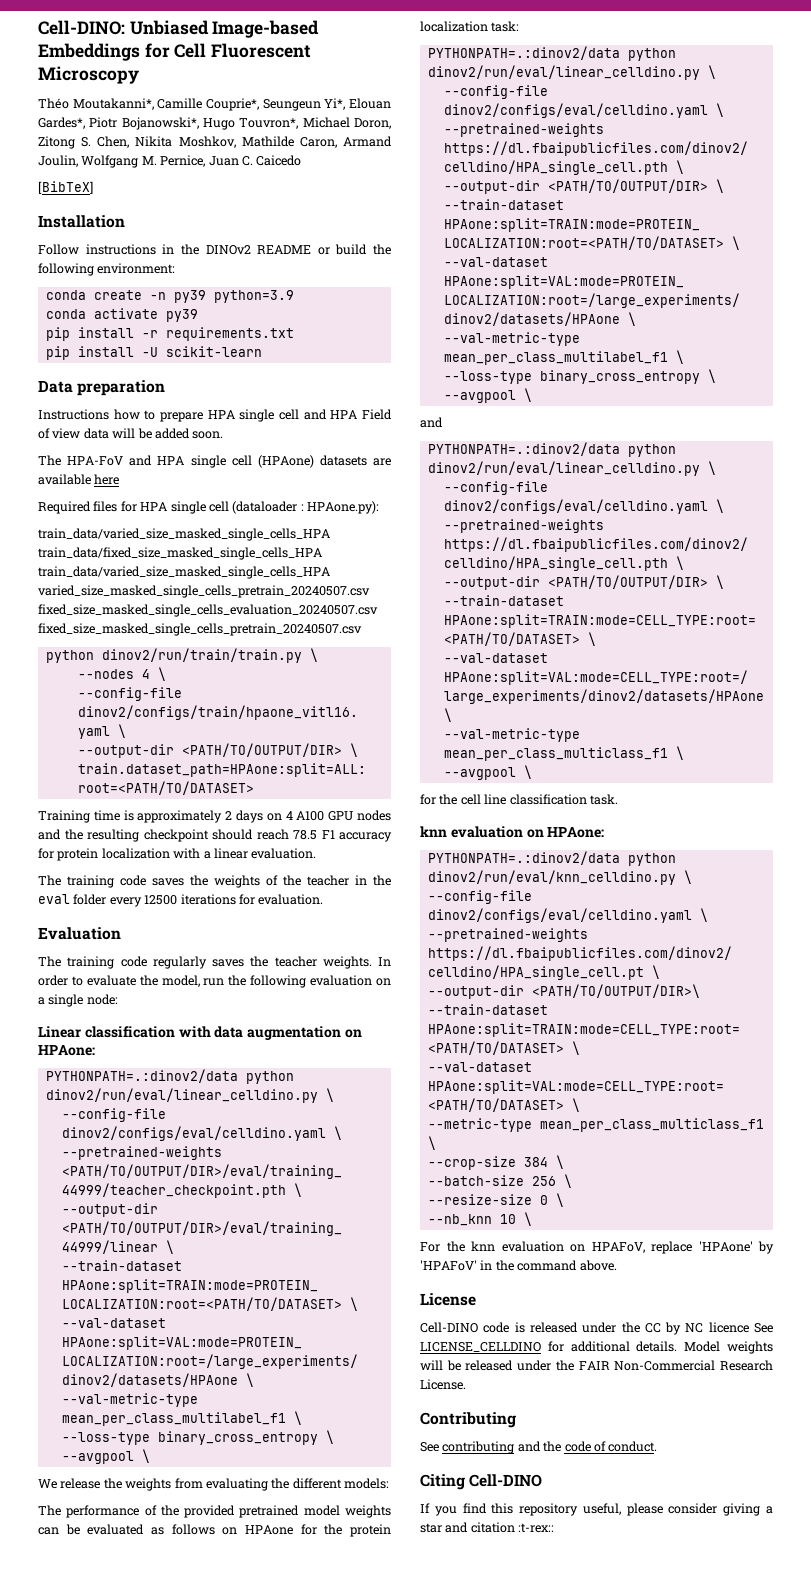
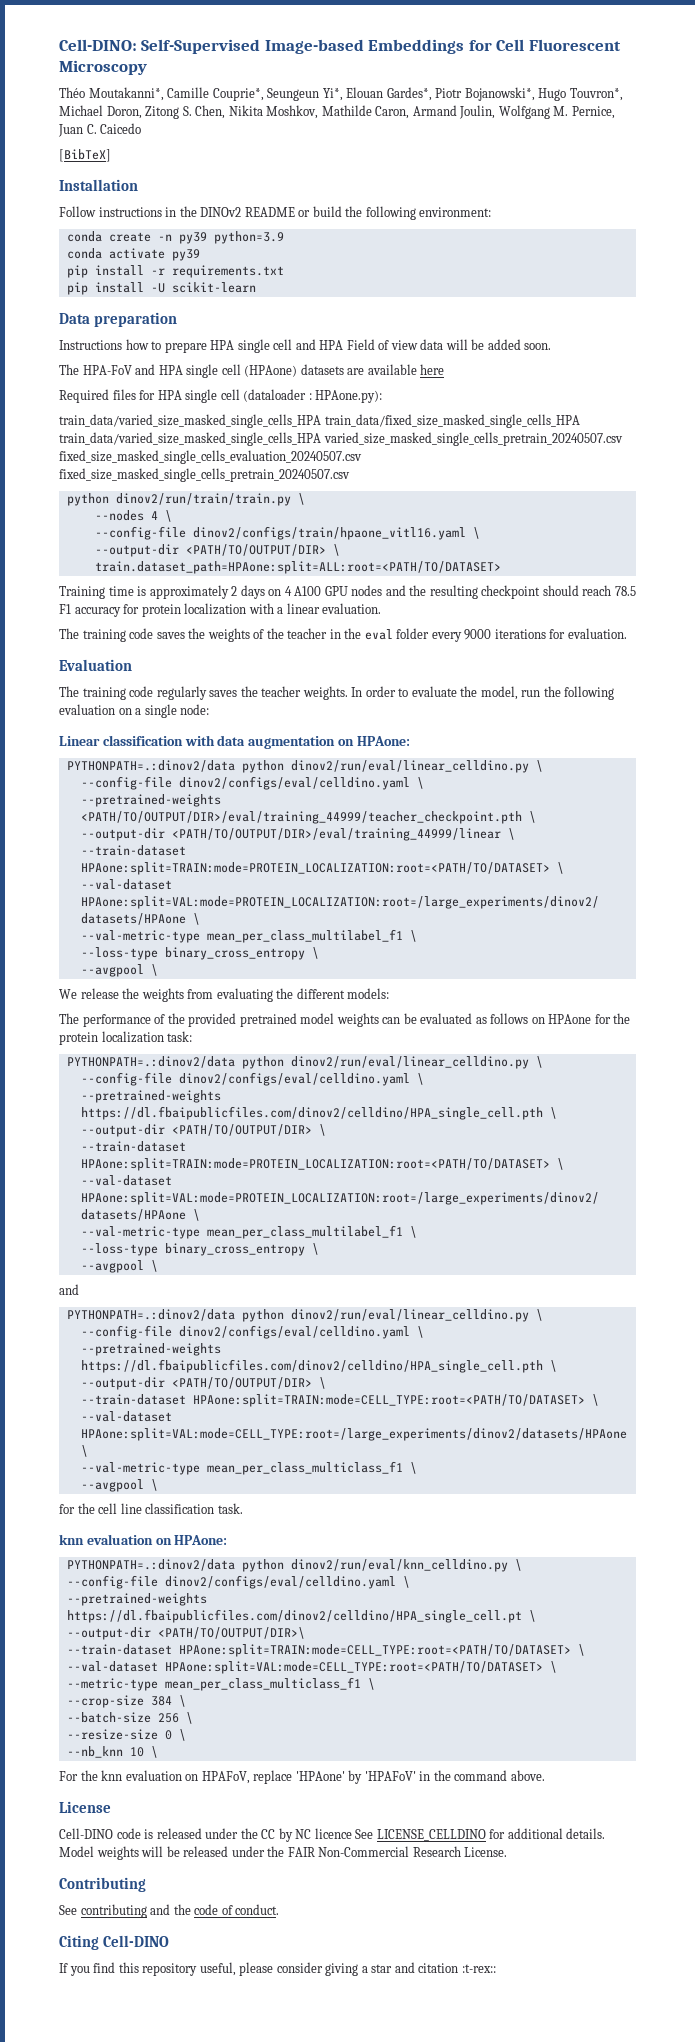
[129,20,209,35] Unbiased -> [141,39,261,54] Self-Supervised
[144,895,178,905] 12500 -> [464,629,492,640] 9000

